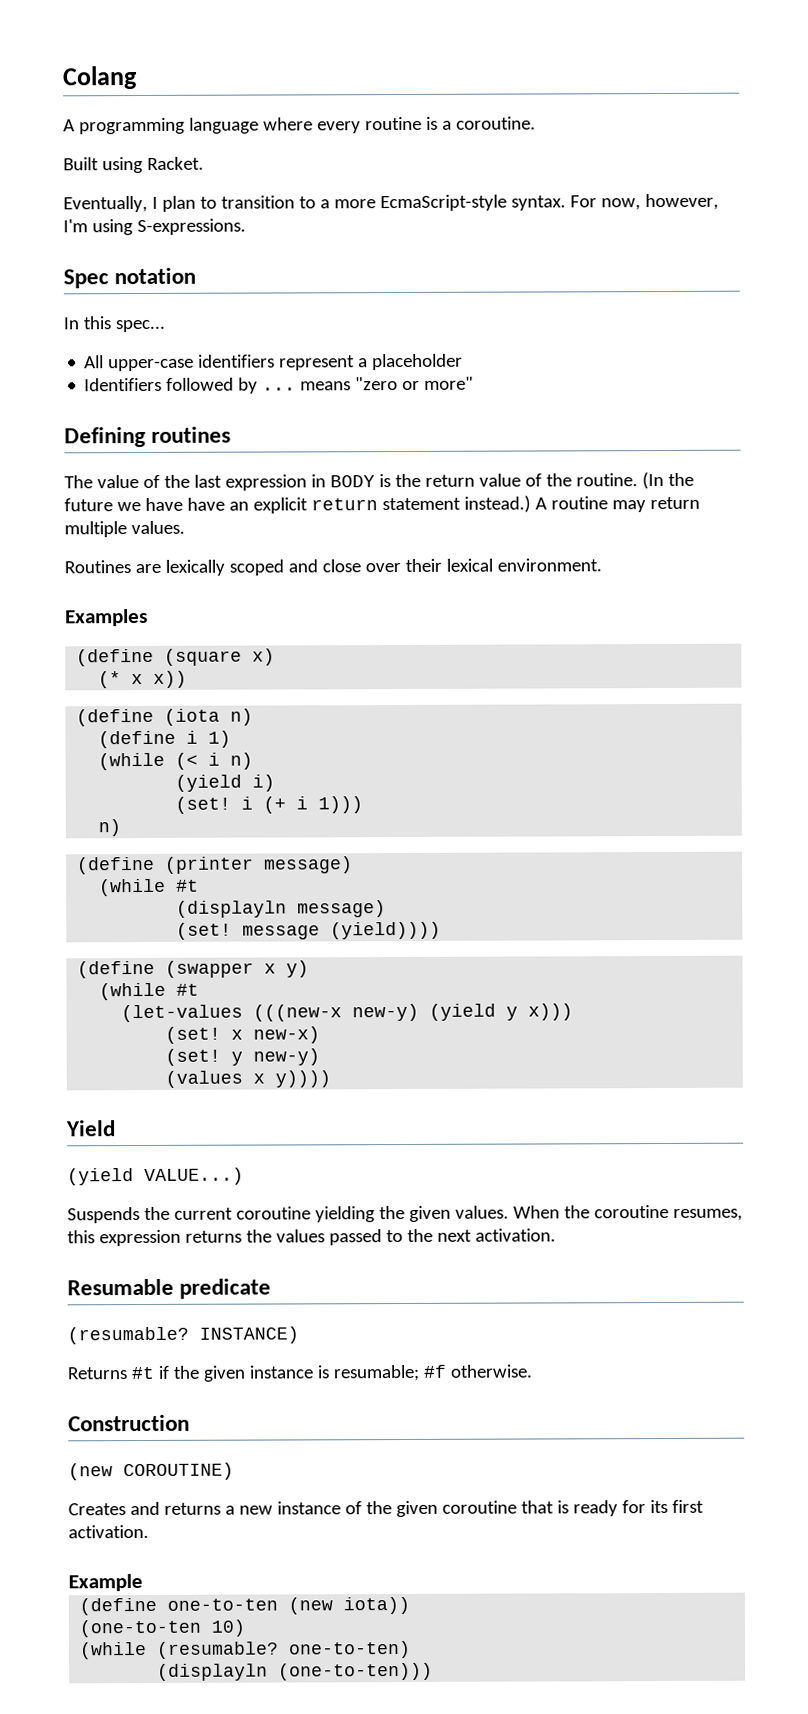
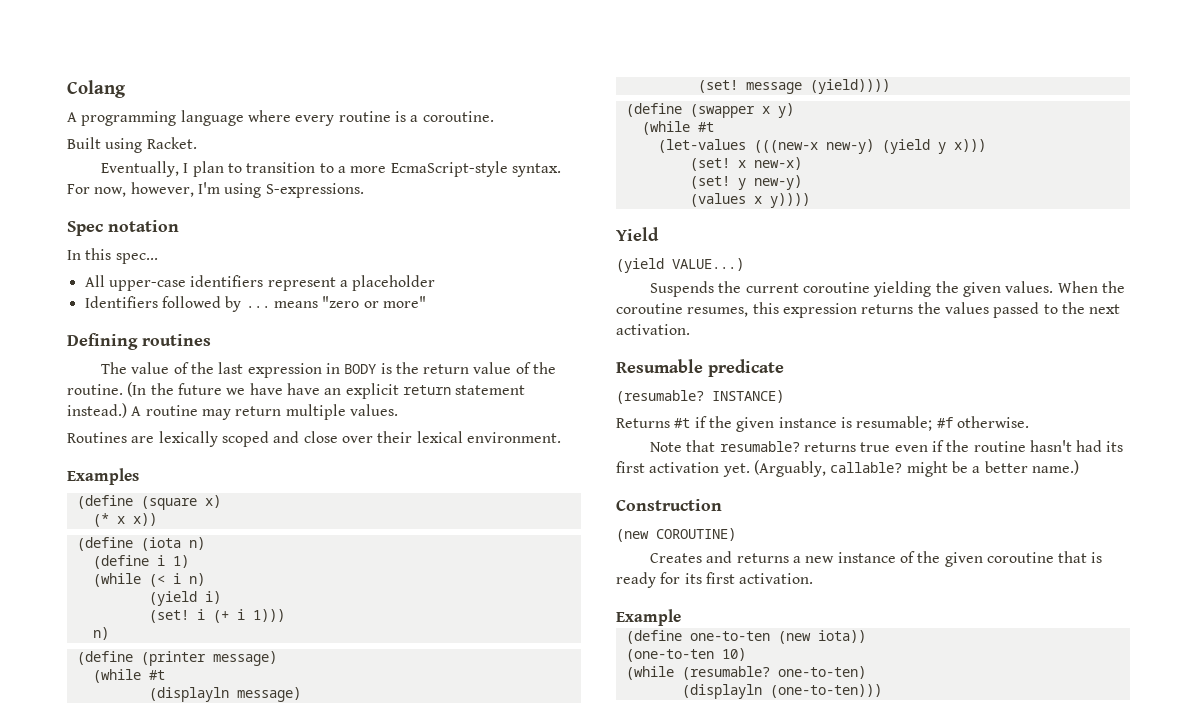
(532, 1371) none -> [649,440,1124,452] [616,460,1079,477] // Note that resumable? returns true even if the routine hasn't had its first activation yet. (Arguably, callable? might be a better name.)

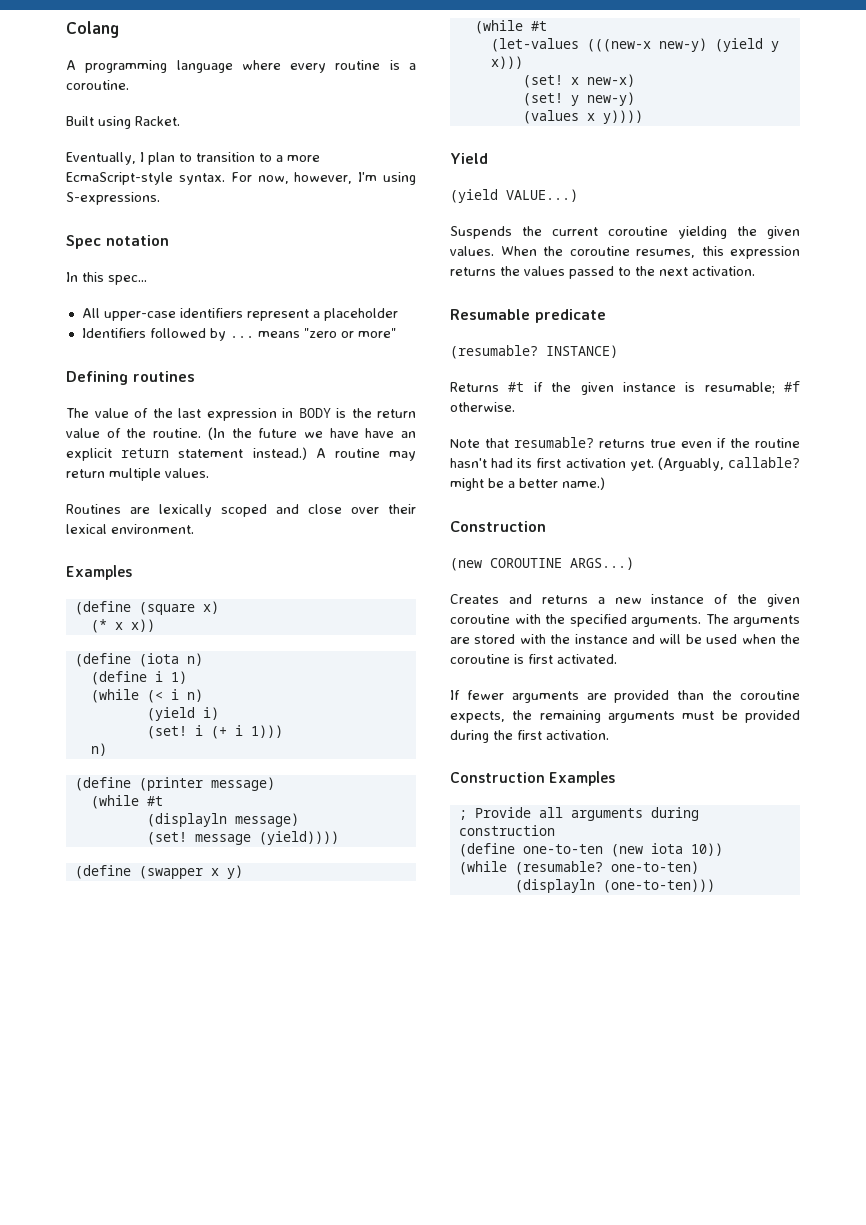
[656,528,736,541] COROUTINE) -> [490,557,634,570] COROUTINE ARGS...)
[1058,551,1103,563] [616,572,814,588] [616,609,681,626] that is ready for its first activation. // Example -> [514,614,800,627] [450,634,800,644] [450,654,617,664] [450,690,800,703] [450,710,800,723] [450,730,609,743] [450,771,616,786] [458,807,699,821] [458,825,555,836] with the specified arguments. The arguments are stored with the instance and will be used when the coroutine is first activated. // If fewer arguments are provided than the coroutine expects, the remaining arguments must be provided during the first activation. // Construction Examples // ; Provide all arguments during construction
[817,630,866,643] [625,648,746,662] iota)) // (one-to-ten 10) -> [650,843,723,856] iota 10))

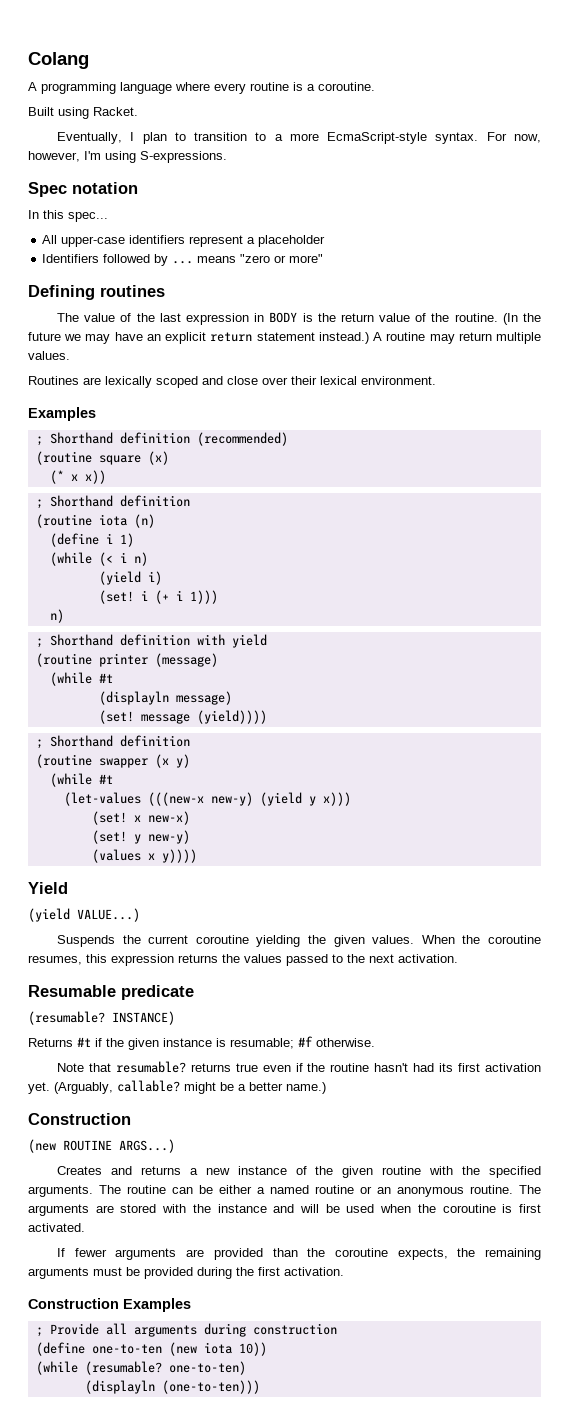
[329,428,359,438] have -> [85,334,111,344] may
[74,601,219,615] [90,619,155,633] [74,653,203,667] (define (square x) // (* x x)) // (define (iota n) -> [35,432,288,446] [35,451,169,465] [49,470,106,484] [35,495,190,509] [35,514,155,528] ; Shorthand definition (recommended) // (routine square (x) // (* x x)) // ; Shorthand definition // (routine iota (n)
[74,777,275,791] (define (printer message) -> [35,634,267,648] [35,653,218,667] ; Shorthand definition with yield // (routine printer (message)
[74,865,219,879] (define (swapper x -> [35,735,190,749] [35,754,169,768] ; Shorthand definition // (routine swapper (x
[490,558,562,568] COROUTINE -> [63,1140,112,1151] ROUTINE
[450,614,510,624] coroutine -> [382,1166,422,1175] routine
(729, 619) none -> [127,1185,541,1197] routine can be either a named routine or an anonymous routine. The

